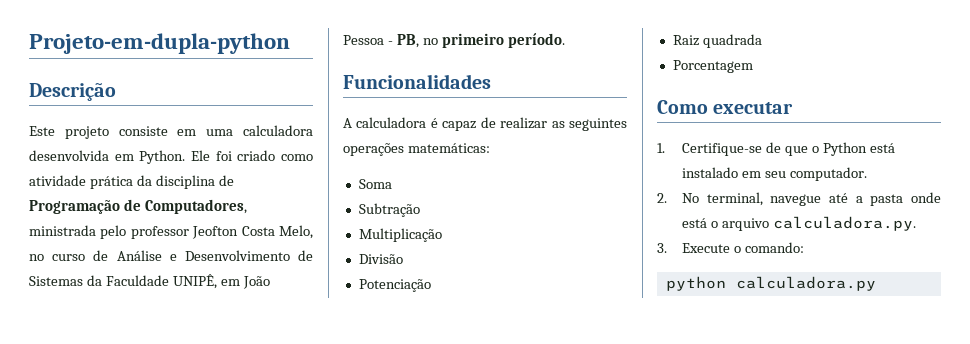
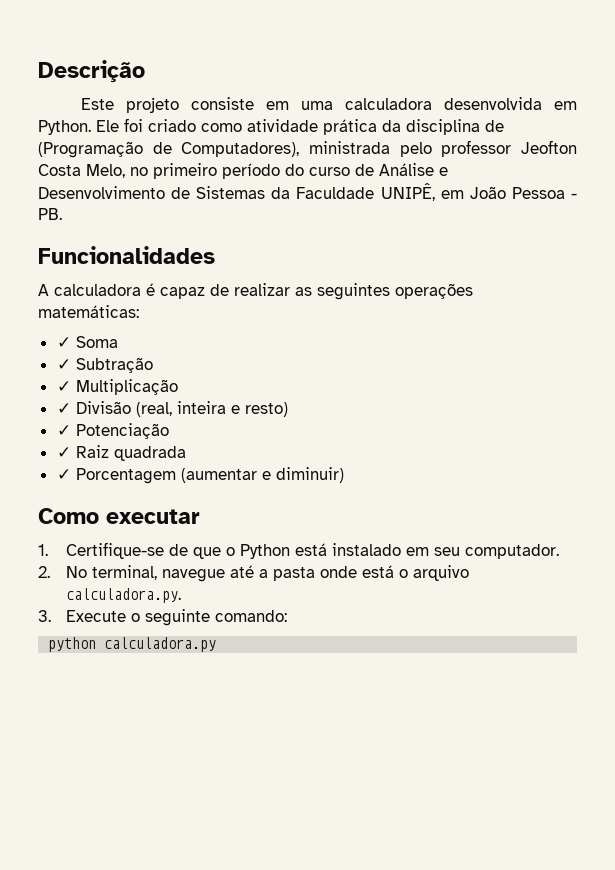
[29,33,290,54] Projeto-em-dupla-python // -> (38, 71) none
[29,199,247,214] Programação de Computadores, -> [38,141,300,158] (Programação de Computadores),
(44, 257) none -> [153,163,304,179] primeiro período do
[396,33,565,48] PB, no primeiro período. -> [38,208,62,220] PB.
(490, 148) none -> [56,337,71,348] ✓
(392, 184) none -> [56,359,71,370] ✓
(420, 210) none -> [56,381,71,392] ✓
(442, 235) none -> [56,403,71,414] ✓
(403, 259) // -> [135,401,288,417] [56,425,71,436] (real, inteira e resto) // ✓
(431, 285) none -> [56,447,71,458] ✓
(762, 41) none -> [56,469,71,480] ✓
(753, 66) none -> [180,467,344,483] (aumentar e diminuir)
(741, 249) none -> [145,609,211,626] seguinte

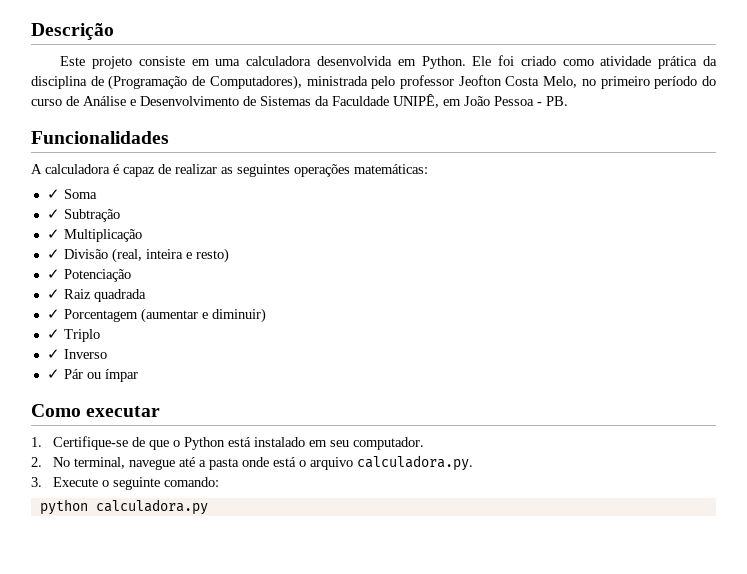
(344, 475) none -> [46,329,100,342] [46,349,107,359] [46,369,138,382] // ✓ Triplo // ✓ Inverso // ✓ Pár ou ímpar

